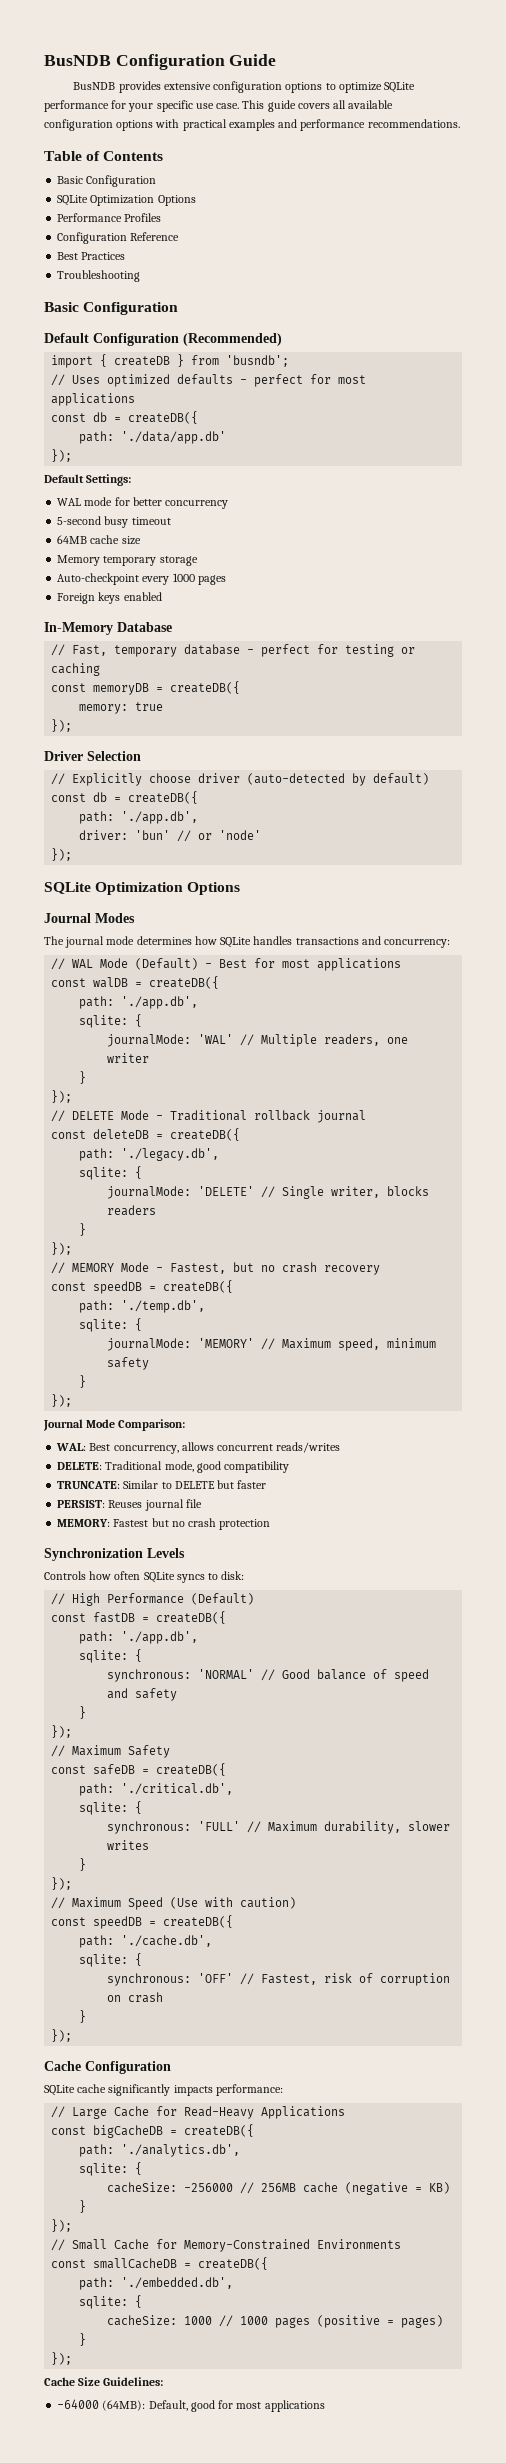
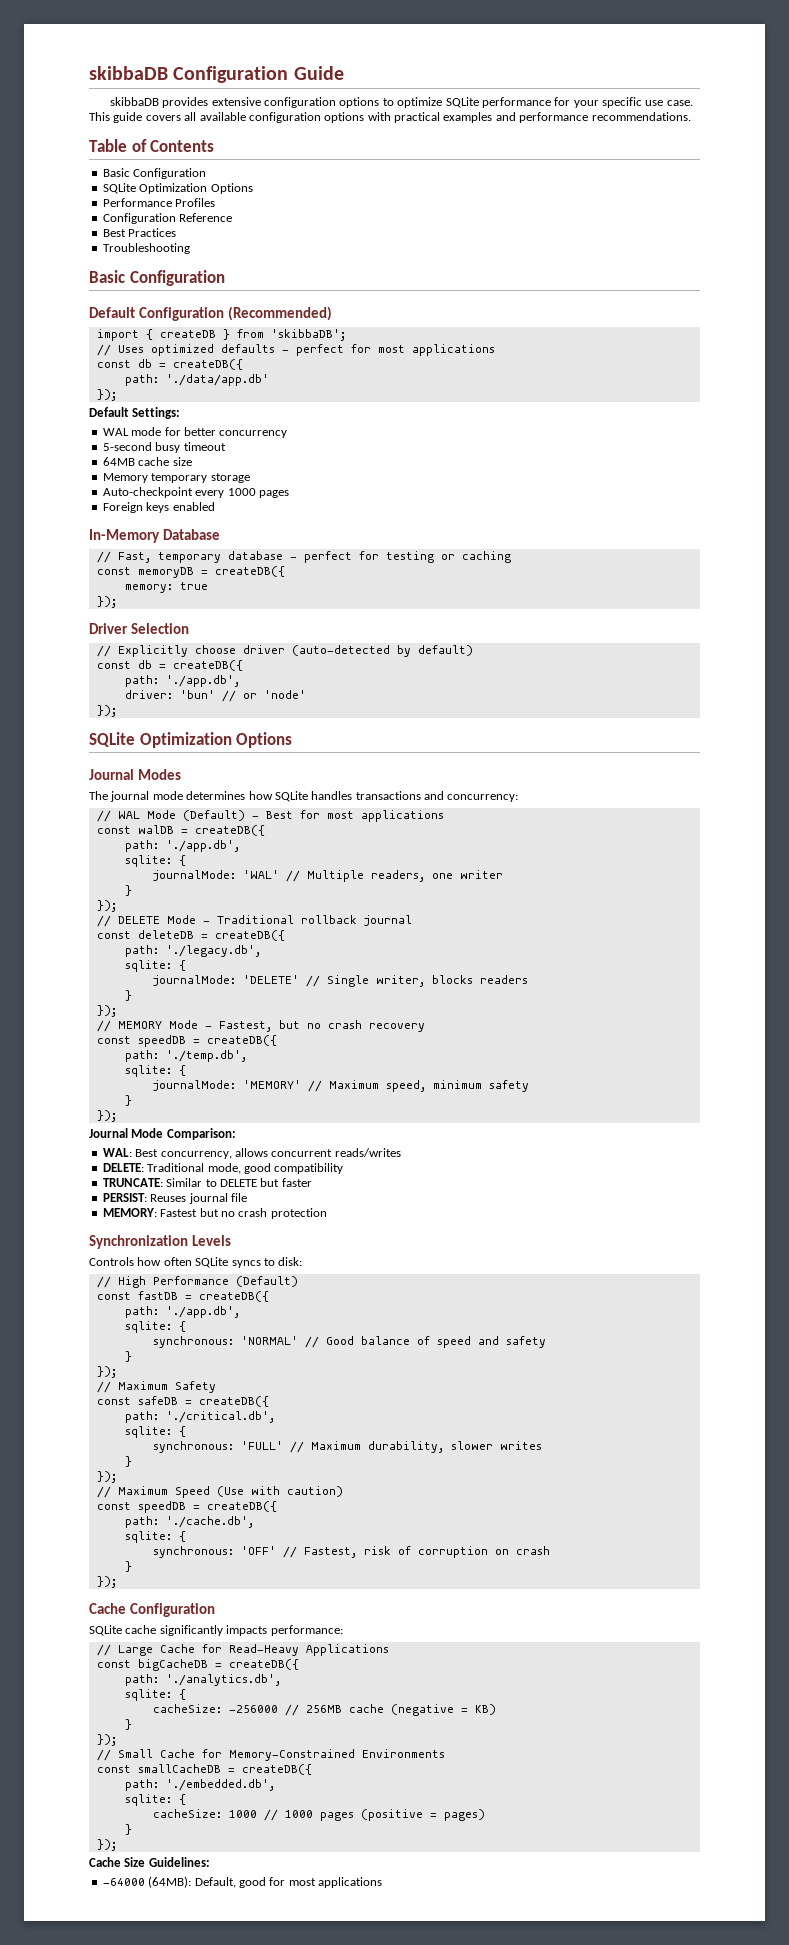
[44,55,111,66] BusNDB -> [89,66,168,80] skibbaDB
[73,82,116,90] BusNDB -> [109,97,159,106] skibbaDB
[226,355,290,367] 'busndb'; -> [270,329,346,341] 'skibbaDB';

